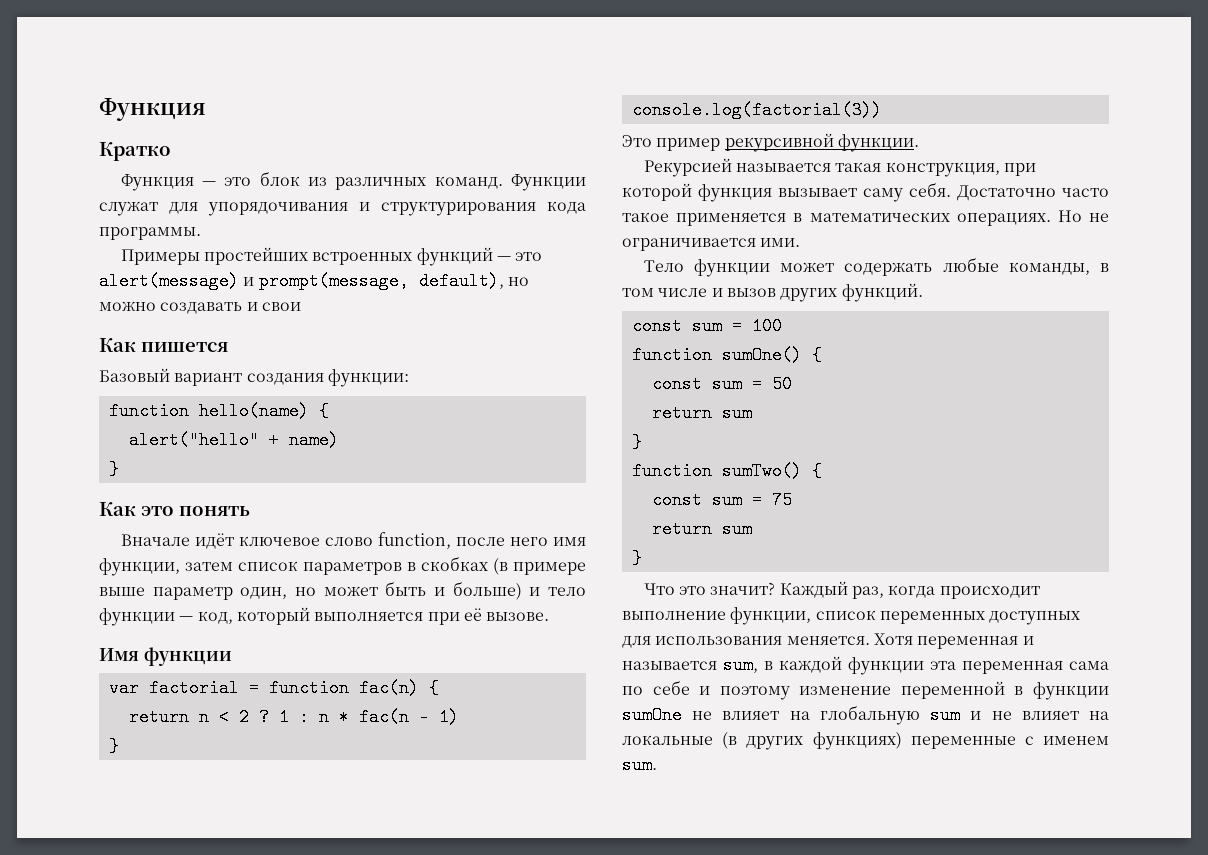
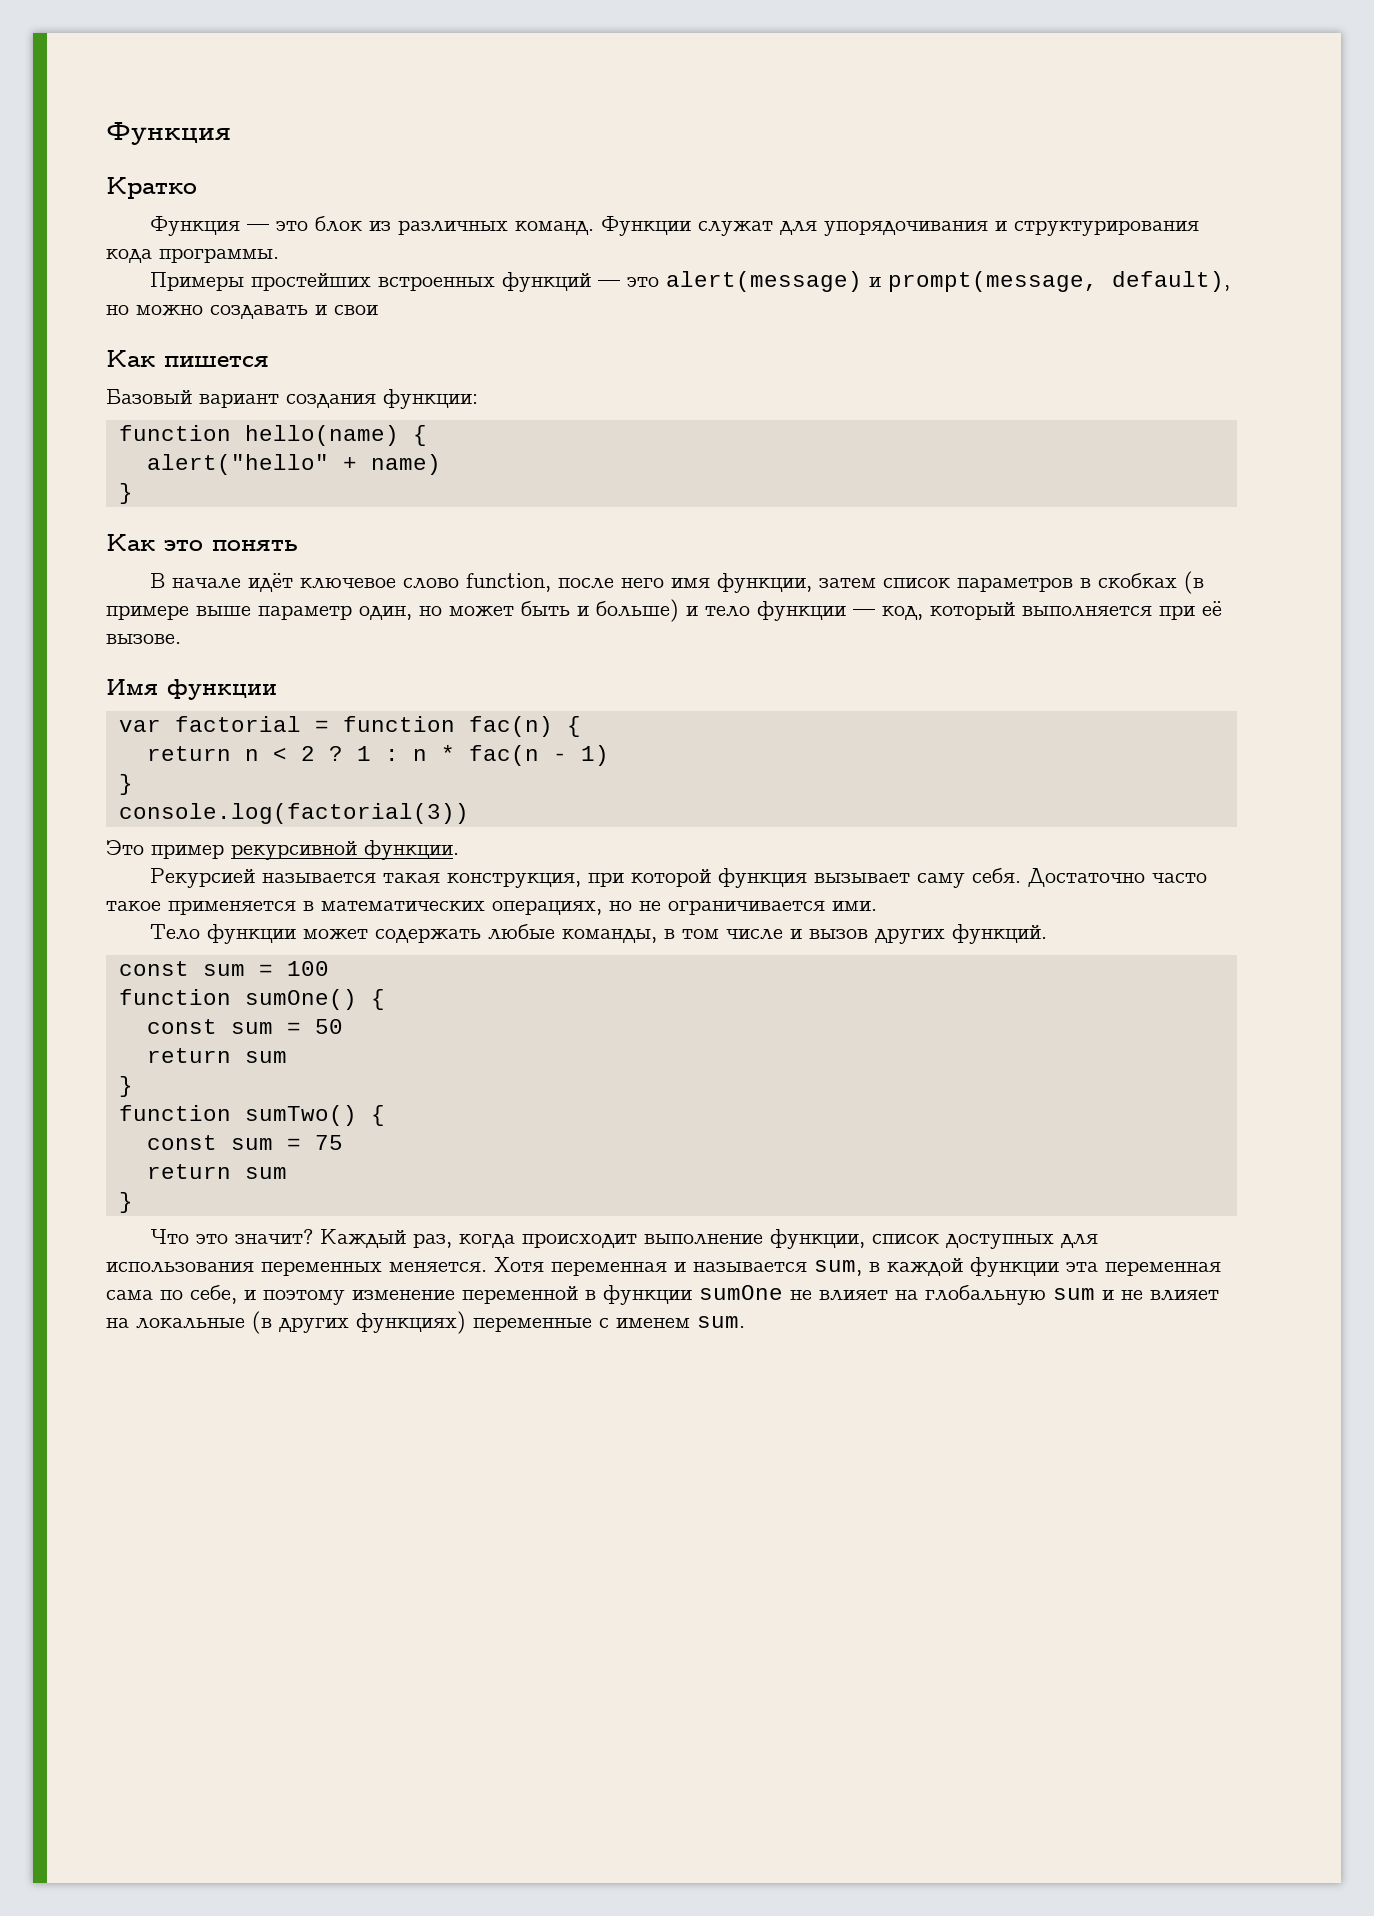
[120,534,190,546] Вначале -> [150,573,242,589] В начале
[956,210,1082,226] операциях. Но -> [492,900,632,915] операциях, но
[879,611,985,624] переменных -> (940, 1239) none
(783, 640) none -> [261,1261,382,1276] переменных
[652,680,690,695] себе -> [190,1285,237,1304] себе,

